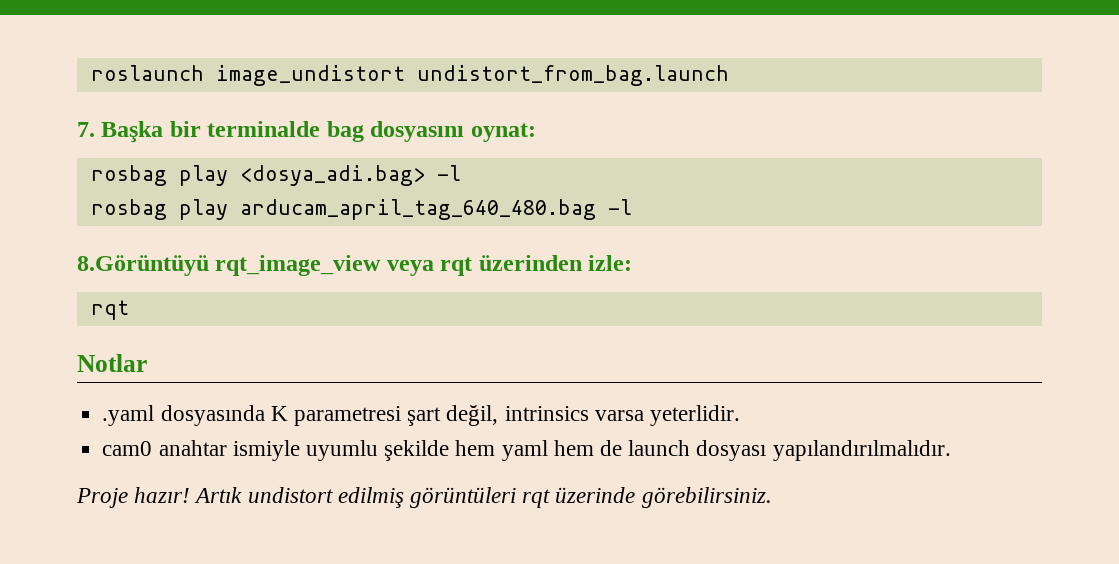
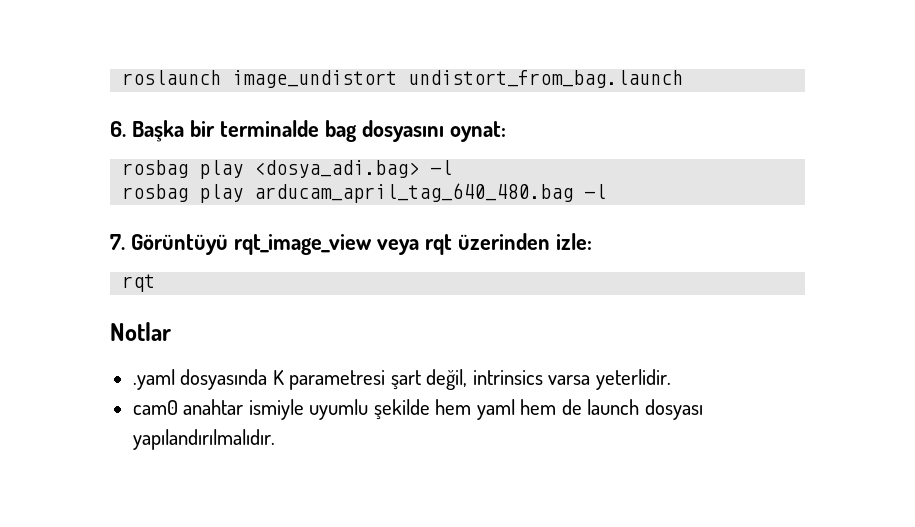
[77,122,95,137] 7. -> [110,121,126,137] 6.
[77,255,209,276] 8.Görüntüyü -> [110,234,228,255] 7. Görüntüyü
[76,487,772,508] // Proje hazır! Artık undistort edilmiş görüntüleri rqt üzerinde görebilirsiniz. -> (275, 439) none

